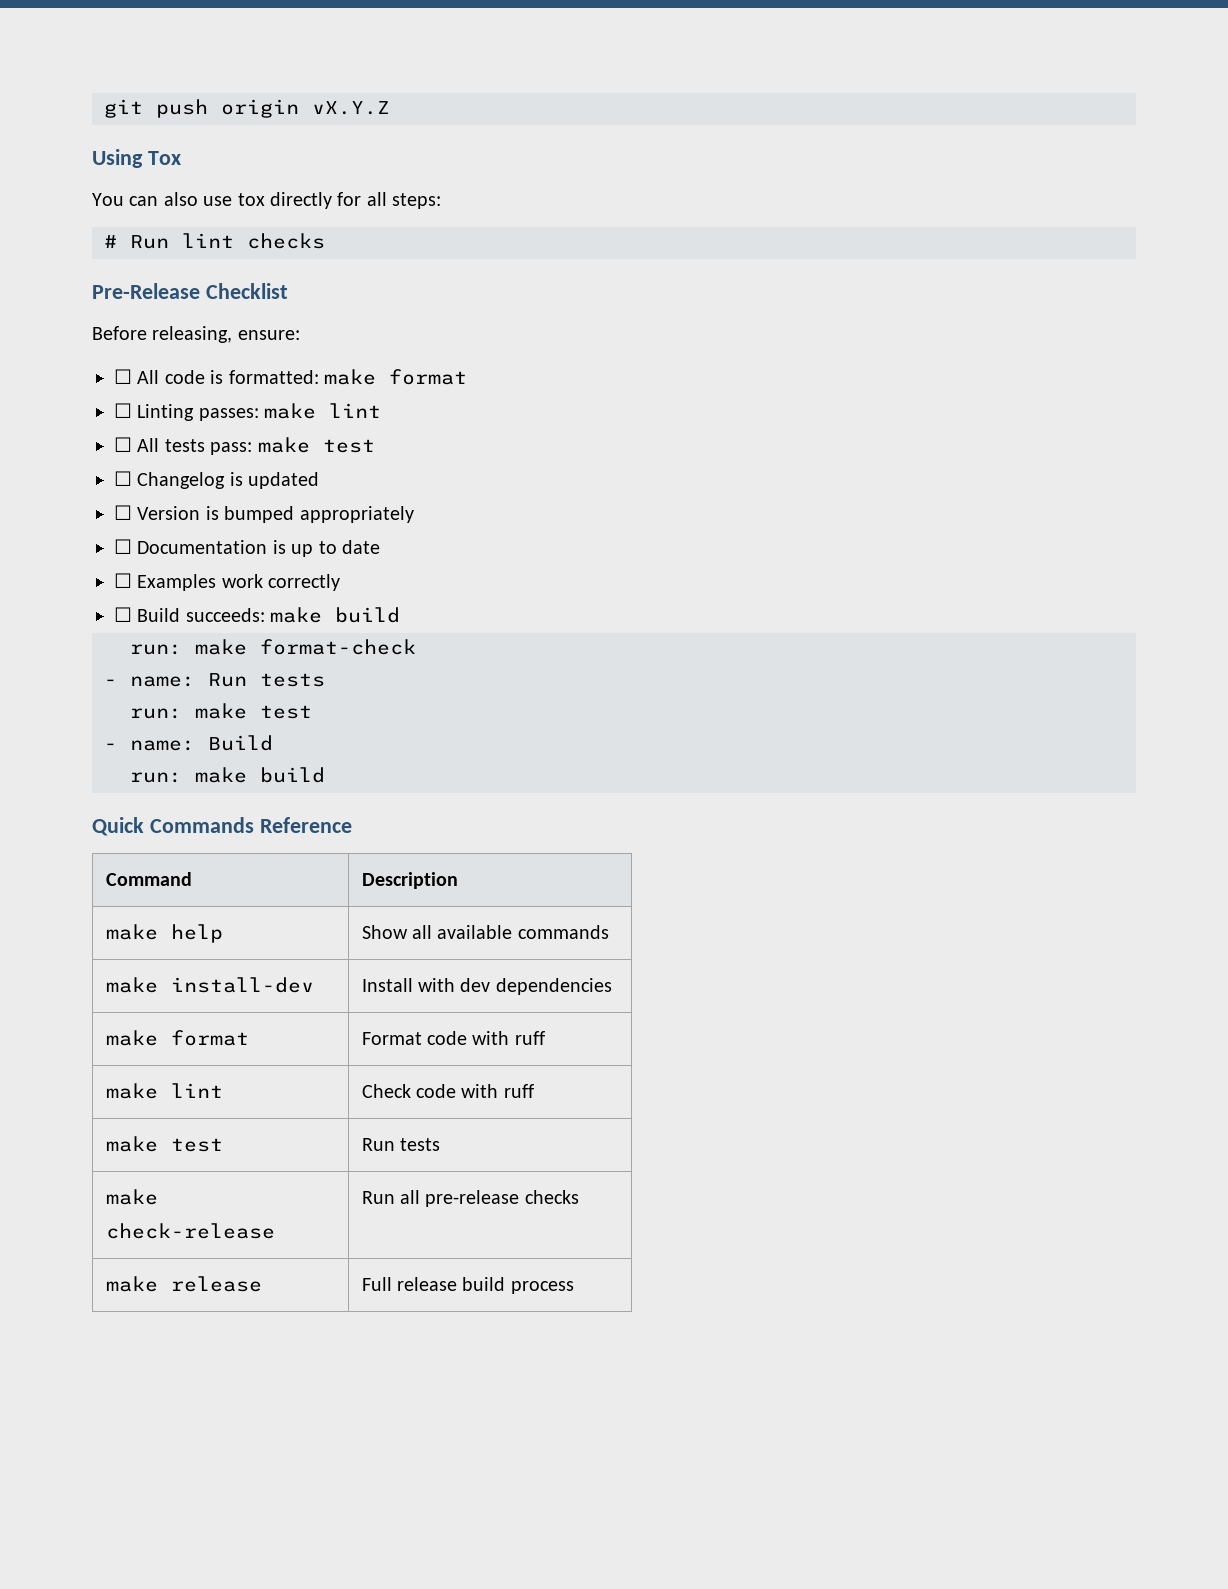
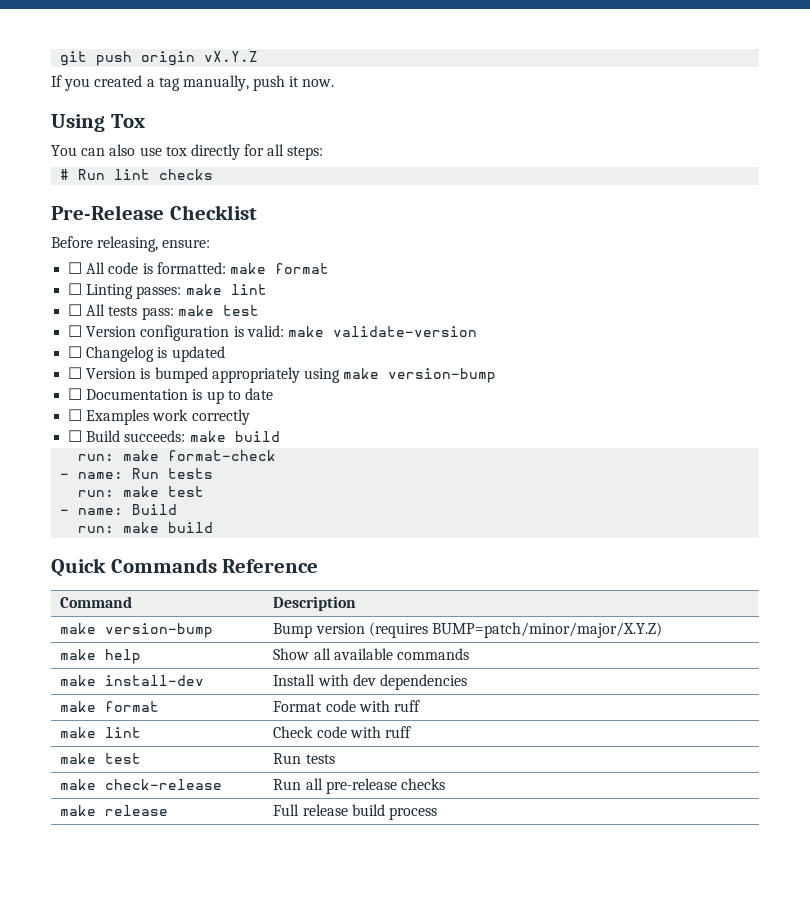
(390, 108) none -> [51,75,335,91] // If you created a tag manually, push it now.
(375, 446) none -> [68,325,477,341] // ☐ Version configuration is valid: make validate-version
(414, 514) none -> [303,368,497,383] using make version-bump
(458, 880) none -> [60,623,214,638] [273,622,662,638] // make version-bump | Bump version (requires BUMP=patch/minor/major/X.Y.Z)

